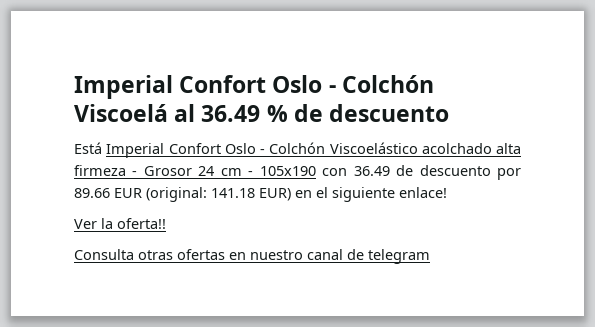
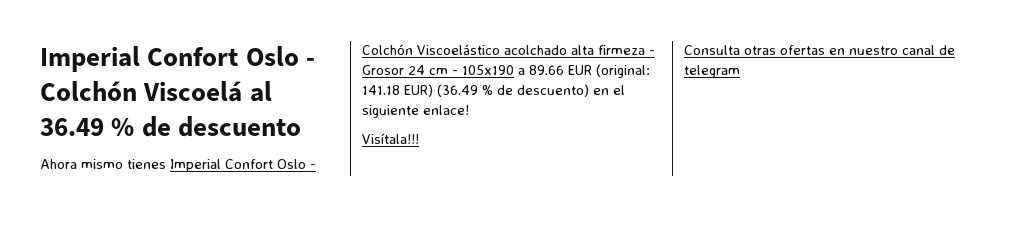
[74,142,102,154] Está -> [40,159,166,169] Ahora mismo tienes
[322,165,521,180] con 36.49 de descuento por -> [518,68,525,75] a
(291, 194) none -> [437,84,589,97] (36.49 % de descuento)
[74,218,166,229] Ver la oferta!! -> [362,133,419,144] Visítala!!!

